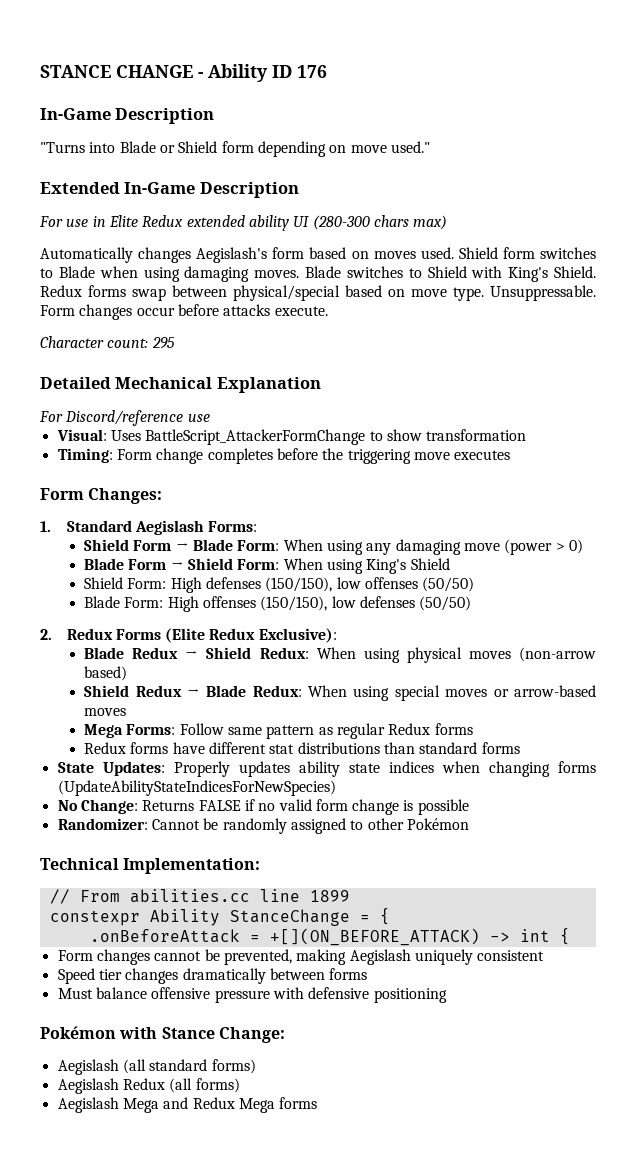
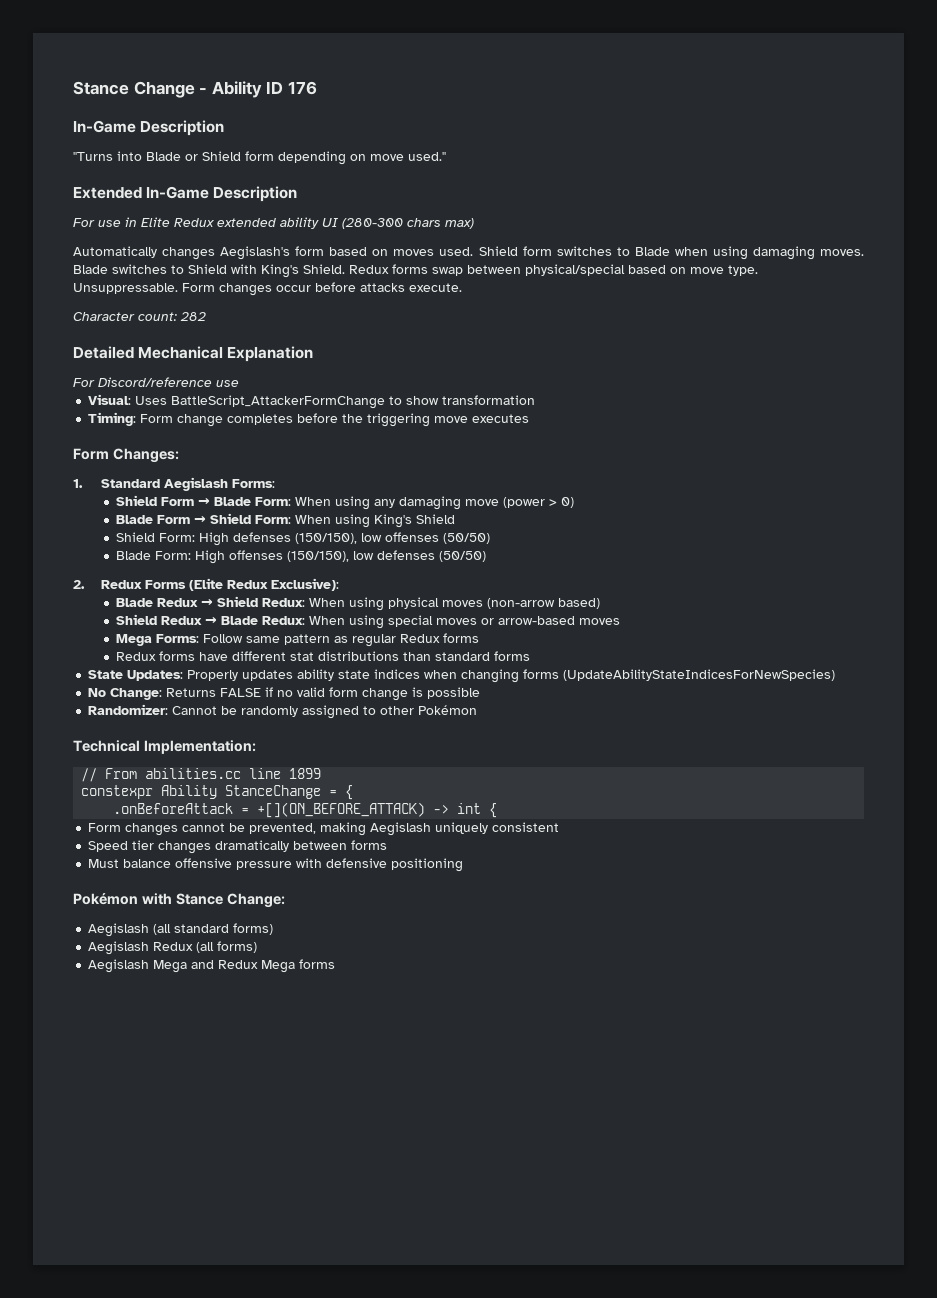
[40,65,193,78] STANCE CHANGE -> [73,81,195,98] Stance Change
[151,337,175,349] 295 -> [180,312,206,321] 282

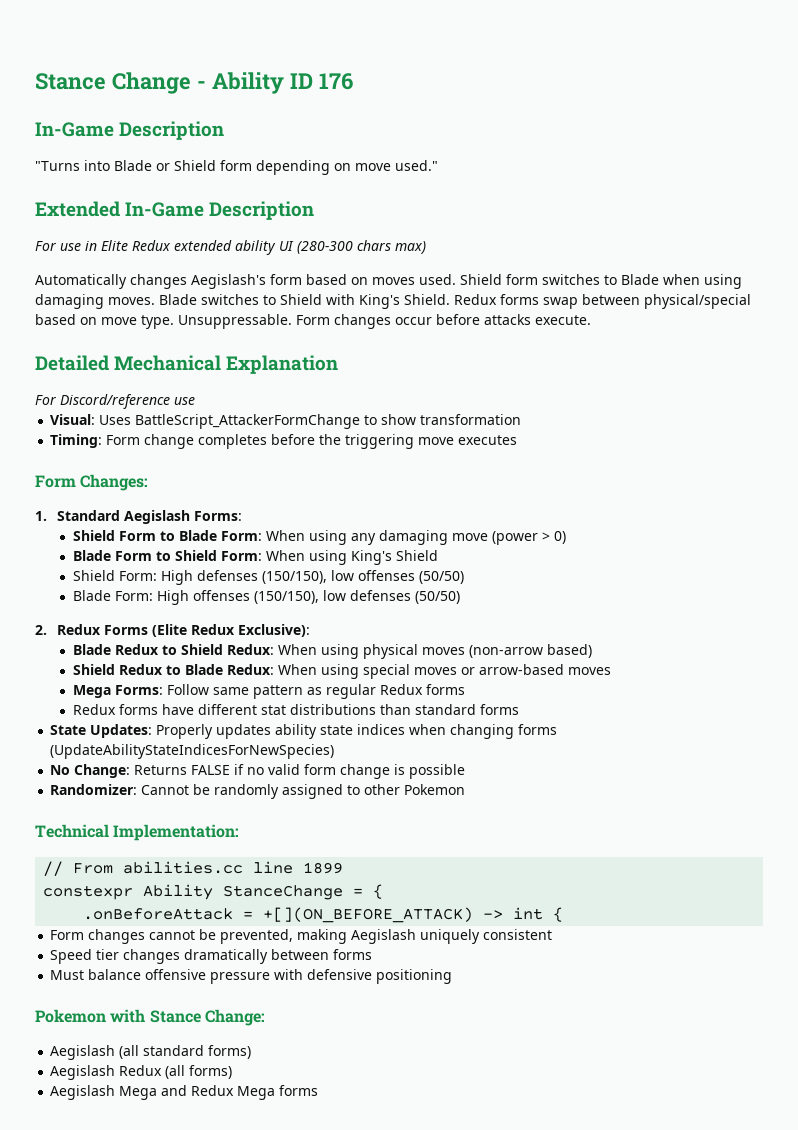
[73,312,206,321] // Character count: 282 -> (591, 320) none
[198,498,211,506] → -> [159,531,175,541] to
[194,516,207,524] → -> [155,551,171,561] to
[201,599,214,607] → -> [161,645,177,655] to
[205,617,218,625] → -> [165,665,181,675] to
[418,705,478,715] Pokémon -> [404,784,466,795] Pokemon
[73,893,138,905] Pokémon -> [35,1009,106,1023] Pokemon

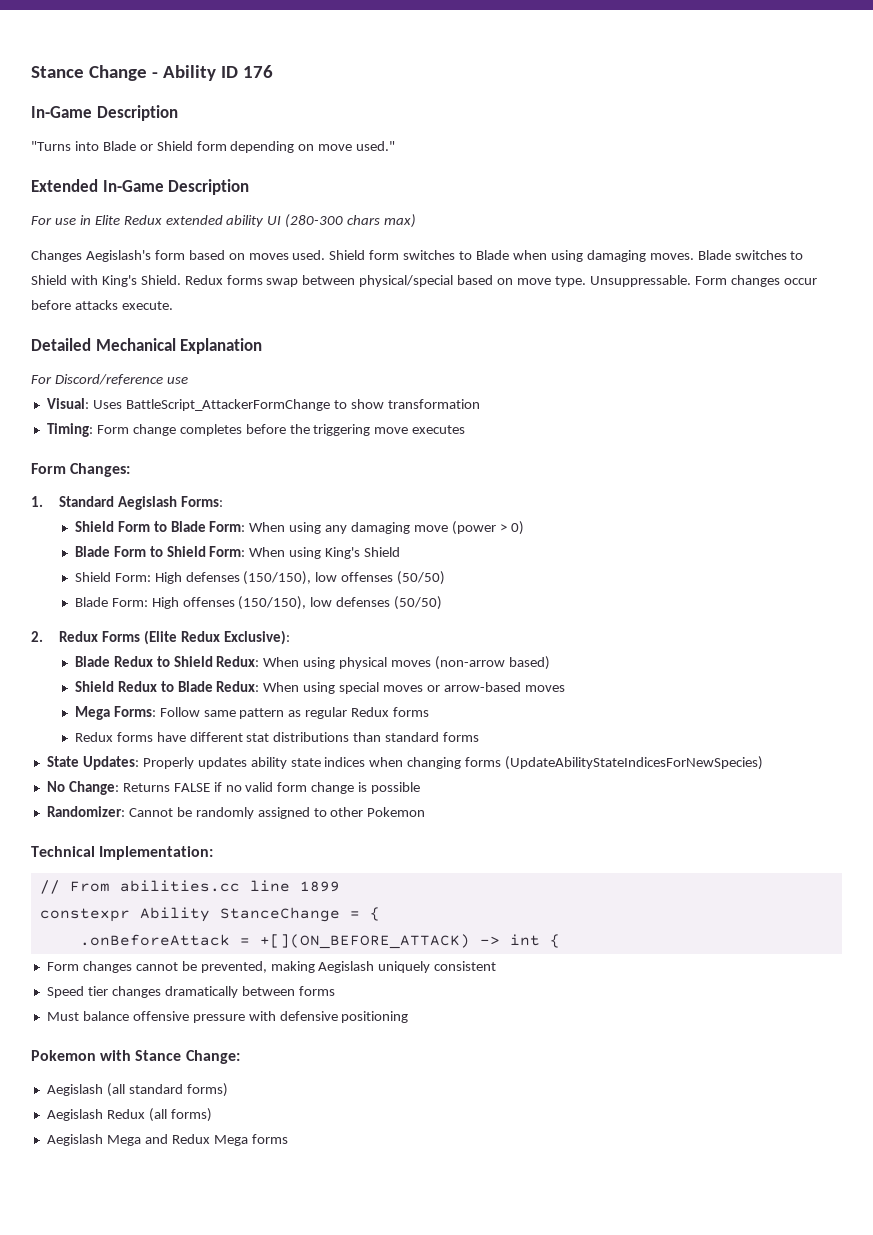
[35,274,187,289] Automatically changes -> [31,250,82,262] Changes

